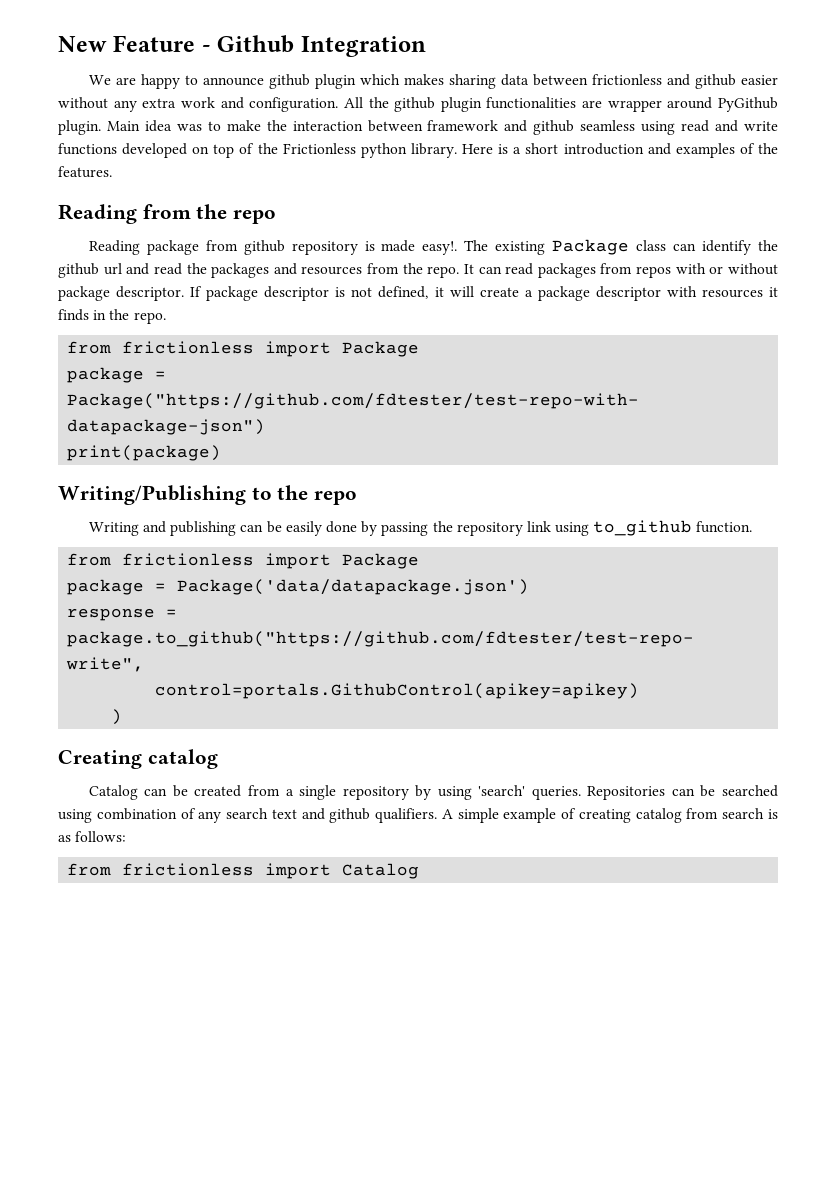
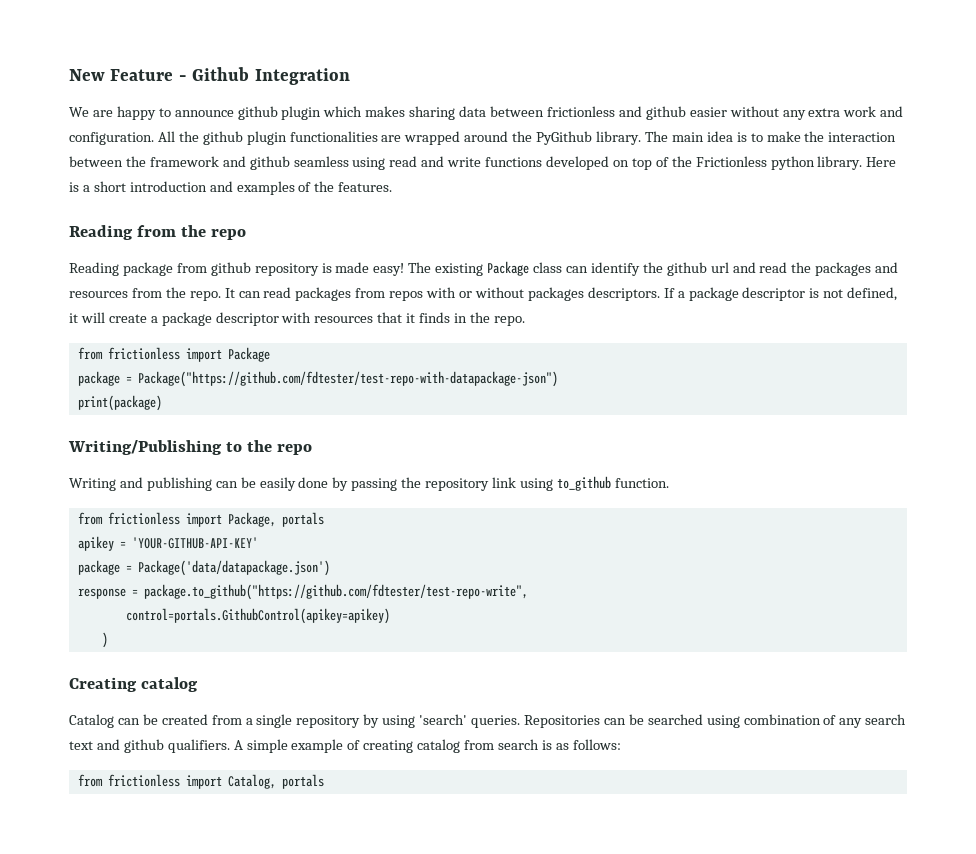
[607,97,778,112] [58,120,202,135] wrapper around PyGithub plugin. Main idea was -> [404,131,747,145] wrapped around the PyGithub library. The main idea is
(423, 126) none -> [125,156,146,167] the
[422,241,458,255] easy!. -> [373,263,405,276] easy!
[58,286,203,301] package descriptor. If -> [527,287,685,301] packages descriptors. If a
(763, 293) none -> [377,312,403,323] that
[342,553,420,569] Package -> [227,512,324,527] [77,536,258,551] Package, portals // apikey = 'YOUR-GITHUB-API-KEY'
[342,863,420,879] Catalog -> [227,774,324,789] Catalog, portals

